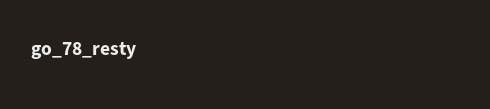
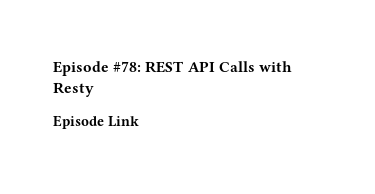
[31,42,136,59] go_78_resty -> [53,61,292,76] [53,82,94,97] [53,115,139,129] Episode #78: REST API Calls with Resty // Episode Link

